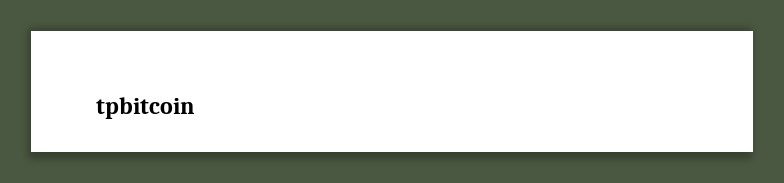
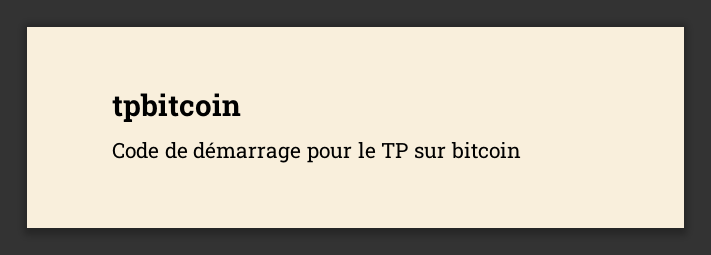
(195, 108) none -> [112,142,521,163] // Code de démarrage pour le TP sur bitcoin

